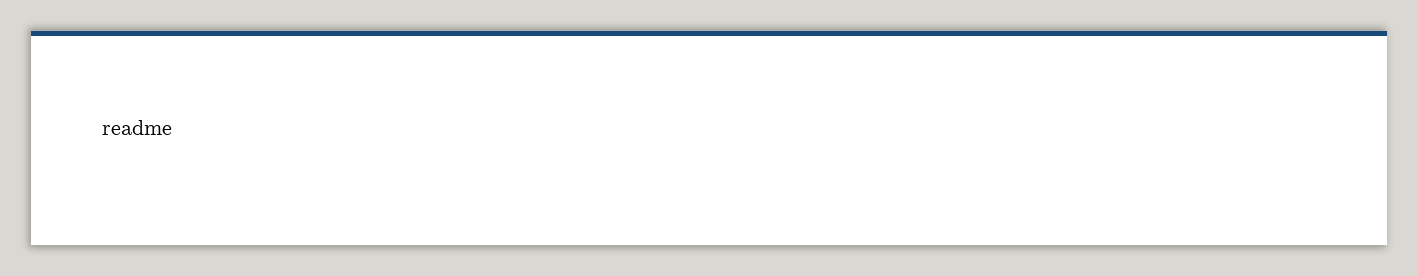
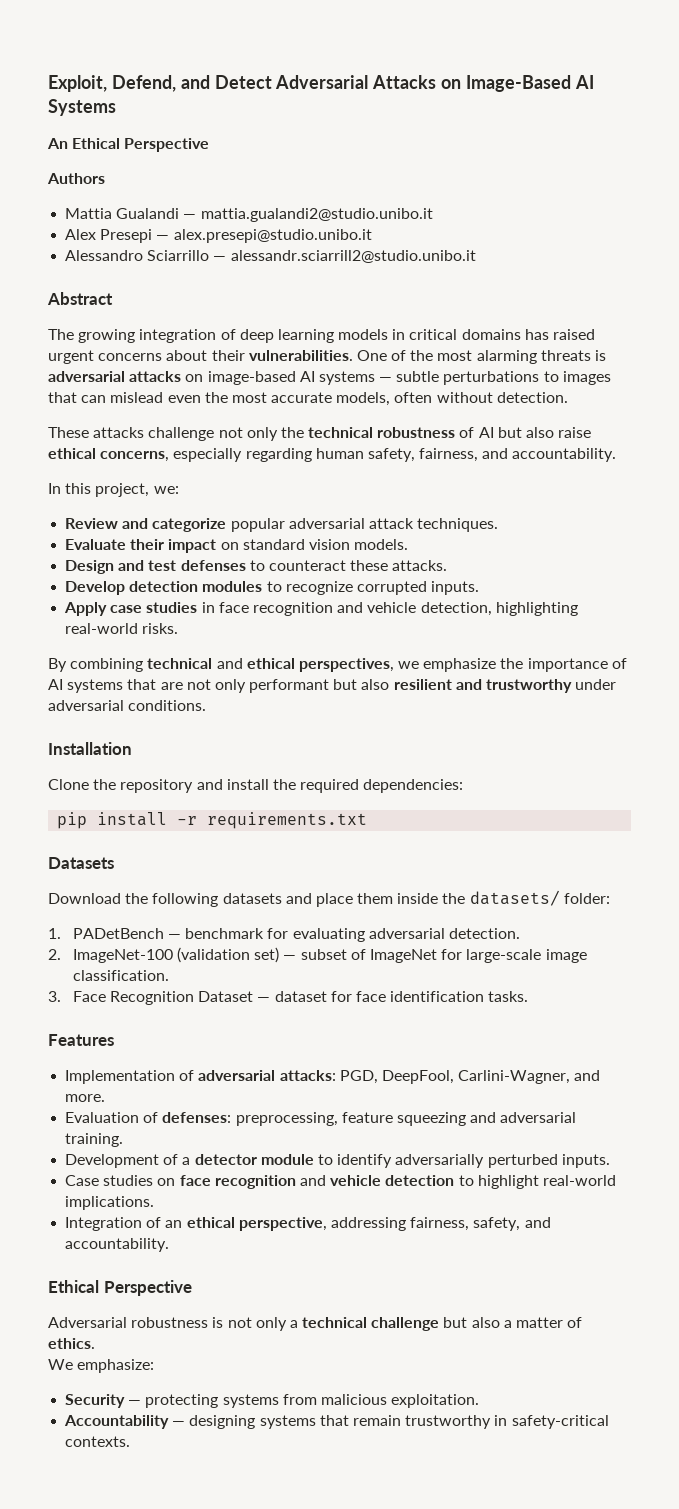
[102,120,172,135] readme -> [48,75,594,92] [48,99,116,116] [47,138,210,152] [47,173,105,184] [65,208,433,222] [65,229,372,243] [65,250,476,263] [47,292,113,305] [48,329,596,343] [48,350,607,364] [48,371,611,385] [48,392,568,406] [48,427,592,441] [48,448,617,462] [48,483,179,497] [65,518,499,532] [65,539,409,553] [65,560,448,574] [65,581,480,595] [64,602,578,616] [65,623,179,634] [48,658,627,672] [48,679,617,693] [48,700,207,711] [48,742,132,755] [48,779,464,793] [57,812,368,829] [48,857,114,869] [48,890,610,907] [48,928,520,942] [48,947,587,963] [72,970,169,981] [48,991,529,1005] [48,1034,114,1046] [65,1070,601,1084] [65,1094,106,1102] [65,1112,577,1126] [65,1133,124,1147] [65,1154,610,1168] [65,1175,616,1189] [65,1196,155,1210] [65,1217,551,1231] [65,1238,170,1252] [48,1280,192,1296] [48,1317,583,1331] [48,1338,95,1349] [48,1359,155,1373] [65,1394,480,1408] [64,1415,609,1429] [65,1436,131,1447] Exploit, Defend, and Detect Adversarial Attacks on Image-Based AI Systems // An Ethical Perspective // Authors // Mattia Gualandi — mattia.gualandi2@studio.unibo.it // Alex Presepi — alex.presepi@studio.unibo.it // Alessandro Sciarrillo — alessandr.sciarrill2@studio.unibo.it // Abstract // The growing integration of deep learning models in critical domains has raised urgent concerns about their vulnerabilities. One of the most alarming threats is adversarial attacks on image-based AI systems — subtle perturbations to images that can mislead even the most accurate models, often without detection. // These attacks challenge not only the technical robustness of AI but also raise ethical concerns, especially regarding human safety, fairness, and accountability. // In this project, we: // Review and categorize popular adversarial attack techniques. // Evaluate their impact on standard vision models. // Design and test defenses to counteract these attacks. // Develop detection modules to recognize corrupted inputs. // Apply case studies in face recognition and vehicle detection, highlighting real-world risks. // By combining technical and ethical perspectives, we emphasize the importance of AI systems that are not only performant but also resilient and trustworthy under adversarial conditions. // Installation // Clone the repository and install the required dependencies: // pip install -r requirements.txt // Datasets // Download the following datasets and place them inside the datasets/ folder: // 1. PADetBench — benchmark for evaluating adversarial detection. // 2. ImageNet-100 (validation set) — subset of ImageNet for large-scale image classification. // 3. Face Recognition Dataset — dataset for face identification tasks. // Features // Implementation of adversarial attacks: PGD, DeepFool, Carlini-Wagner, and more. // Evaluation of defenses: preprocessing, feature squeezing and adversarial training. // Development of a detector module to identify adversarially perturbed inputs. // Case studies on face recognition and vehicle detection to highlight real-world implications. // Integration of an ethical perspective, addressing fairness, safety, and accountability. // Ethical Perspective // Adversarial robustness is not only a technical challenge but also a matter of ethics. // We emphasize: // Security — protecting systems from malicious exploitation. // Accountability — designing systems that remain trustworthy in safety-critical contexts.

